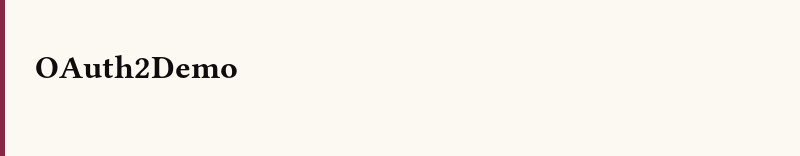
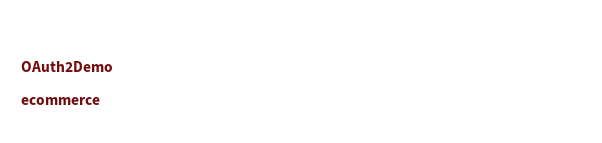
(238, 66) none -> [21,97,100,105] // ecommerce

